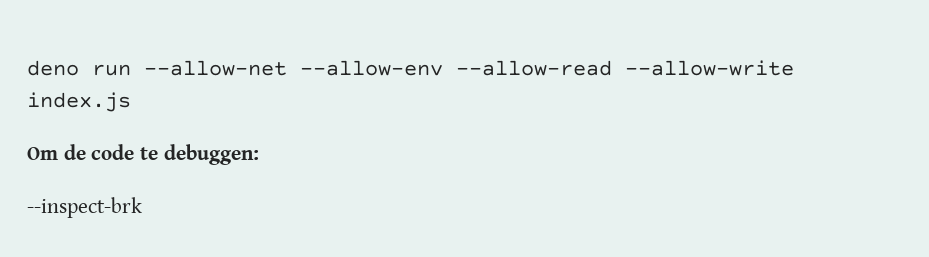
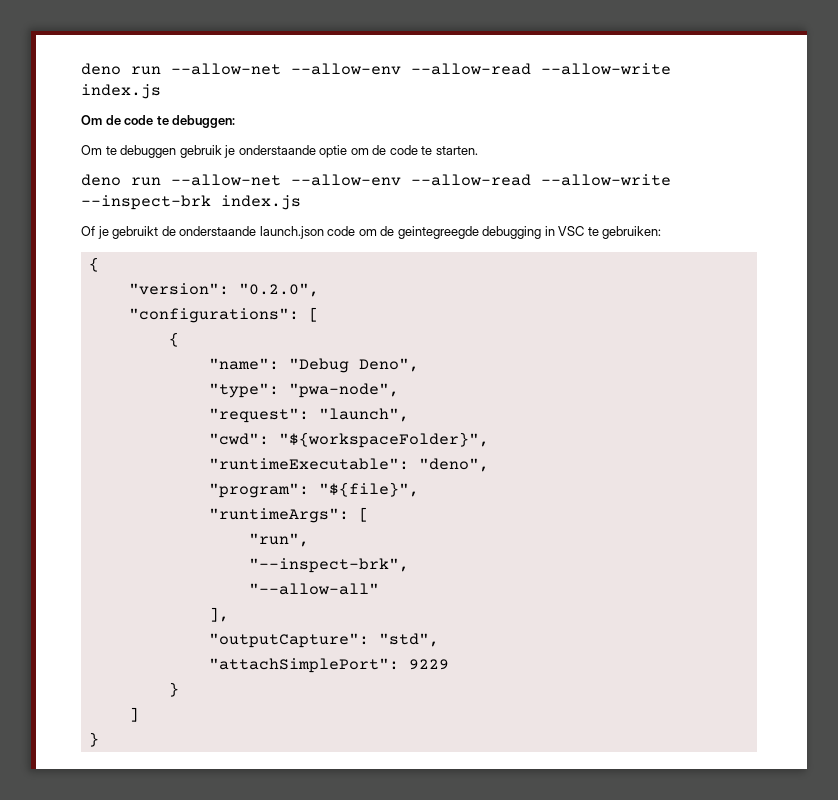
[27,197,142,218] --inspect-brk -> [81,145,478,158] [81,174,671,186] [81,195,301,210] [81,226,662,239] [88,257,99,272] [128,283,319,297] [128,307,319,323] [168,332,179,347] [208,358,419,373] [208,383,399,398] [208,408,409,423] [208,432,489,448] [208,458,489,472] [208,482,419,498] [208,507,369,523] [248,533,309,547] [248,558,409,573] [248,583,379,595] [208,607,229,622] [208,633,439,648] [208,658,449,673] [168,682,179,697] [128,707,139,722] [88,732,99,747] Om te debuggen gebruik je onderstaande optie om de code te starten. // deno run --allow-net --allow-env --allow-read --allow-write --inspect-brk index.js // Of je gebruikt de onderstaande launch.json code om de geintegreegde debugging in VSC te gebruiken: // { // "version": "0.2.0", // "configurations": [ // { // "name": "Debug Deno", // "type": "pwa-node", // "request": "launch", // "cwd": "${workspaceFolder}", // "runtimeExecutable": "deno", // "program": "${file}", // "runtimeArgs": [ // "run", // "--inspect-brk", // "--allow-all" // ], // "outputCapture": "std", // "attachSimplePort": 9229 // } // ] // }

